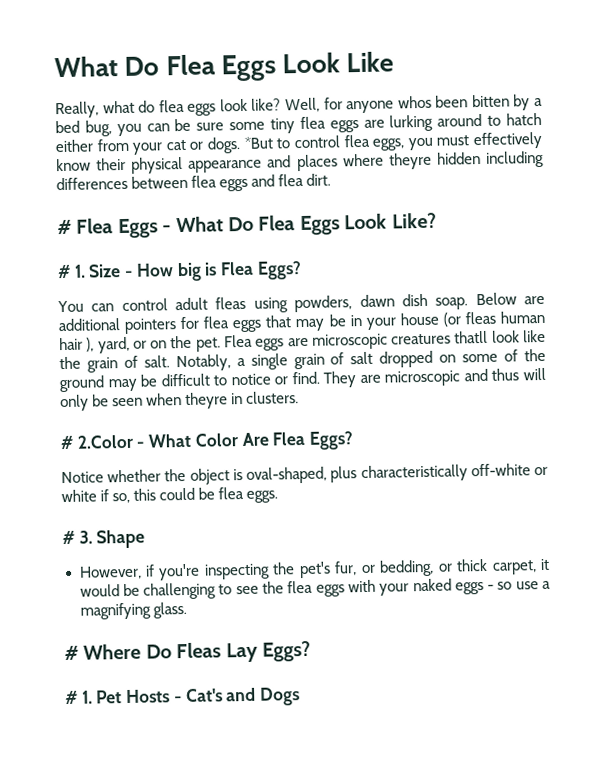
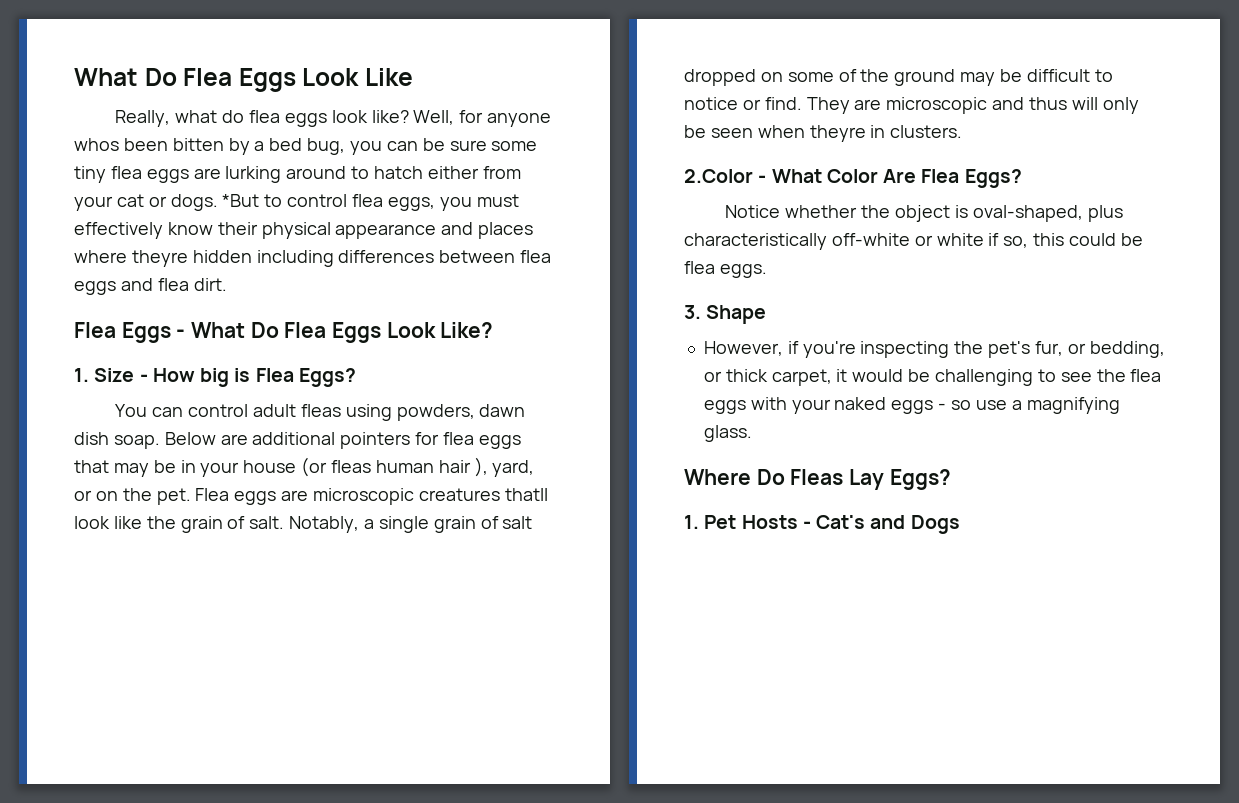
[57,219,72,235] # -> (227, 284) none
[57,264,71,279] # -> (494, 330) none
[60,435,73,450] # -> (963, 131) none
[62,530,75,545] # -> (767, 271) none
[64,645,79,661] # -> (752, 433) none
[65,690,78,705] # -> (951, 479) none

